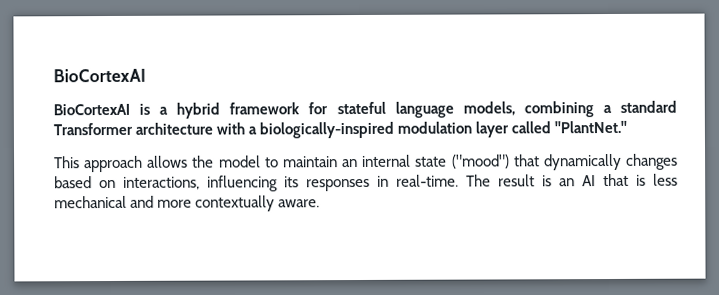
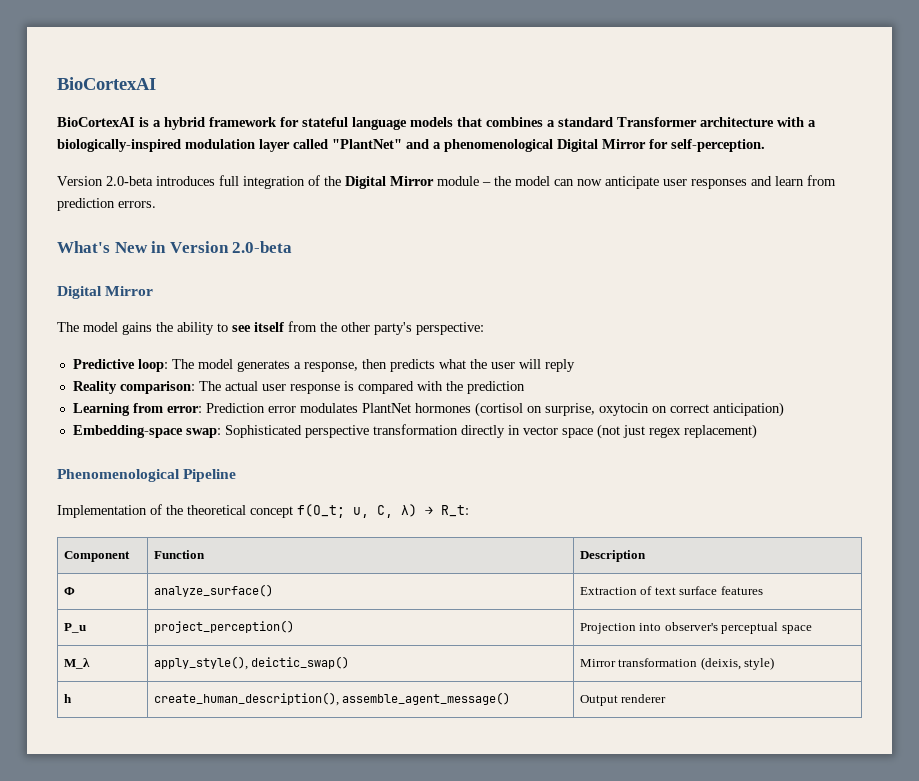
[462,101,594,118] models, combining -> [410,117,543,127] models that combines
[554,120,628,134] [54,153,678,173] [54,173,678,192] [54,195,321,212] "PlantNet." // This approach allows the model to maintain an internal state ("mood") that dynamically changes based on interactions, influencing its responses in real-time. The result is an AI that is less mechanical and more contextually aware. -> [332,139,765,152] [57,175,836,189] [57,198,156,211] [57,241,293,253] [57,286,154,299] [57,321,484,335] [72,359,575,372] [72,381,525,394] [72,402,784,417] [72,424,757,439] [57,469,237,482] [57,504,469,518] [63,551,130,562] [153,550,205,559] [579,550,646,562] [63,587,75,595] [153,584,273,597] [579,586,763,595] [63,623,86,633] [153,620,294,633] [579,622,812,634] [63,658,90,669] [153,656,350,670] [579,657,775,670] [63,694,72,703] [153,692,511,706] [579,694,667,706] "PlantNet" and a phenomenological Digital Mirror for self-perception. // Version 2.0-beta introduces full integration of the Digital Mirror module – the model can now anticipate user responses and learn from prediction errors. // What's New in Version 2.0-beta // Digital Mirror // The model gains the ability to see itself from the other party's perspective: // Predictive loop: The model generates a response, then predicts what the user will reply // Reality comparison: The actual user response is compared with the prediction // Learning from error: Prediction error modulates PlantNet hormones (cortisol on surprise, oxytocin on correct anticipation) // Embedding-space swap: Sophisticated perspective transformation directly in vector space (not just regex replacement) // Phenomenological Pipeline // Implementation of the theoretical concept f(O_t; u, C, λ) → R_t: // Component | Function | Description // Φ | analyze_surface() | Extraction of text surface features // P_u | project_perception() | Projection into observer's perceptual space // M_λ | apply_style(), deictic_swap() | Mirror transformation (deixis, style) // h | create_human_description(), assemble_agent_message() | Output renderer

